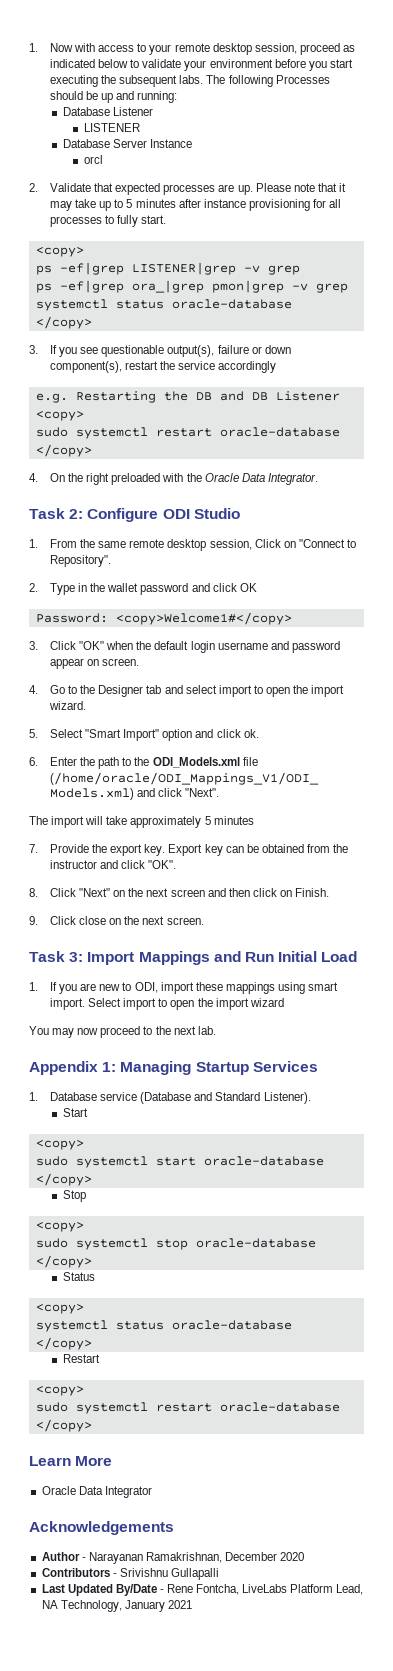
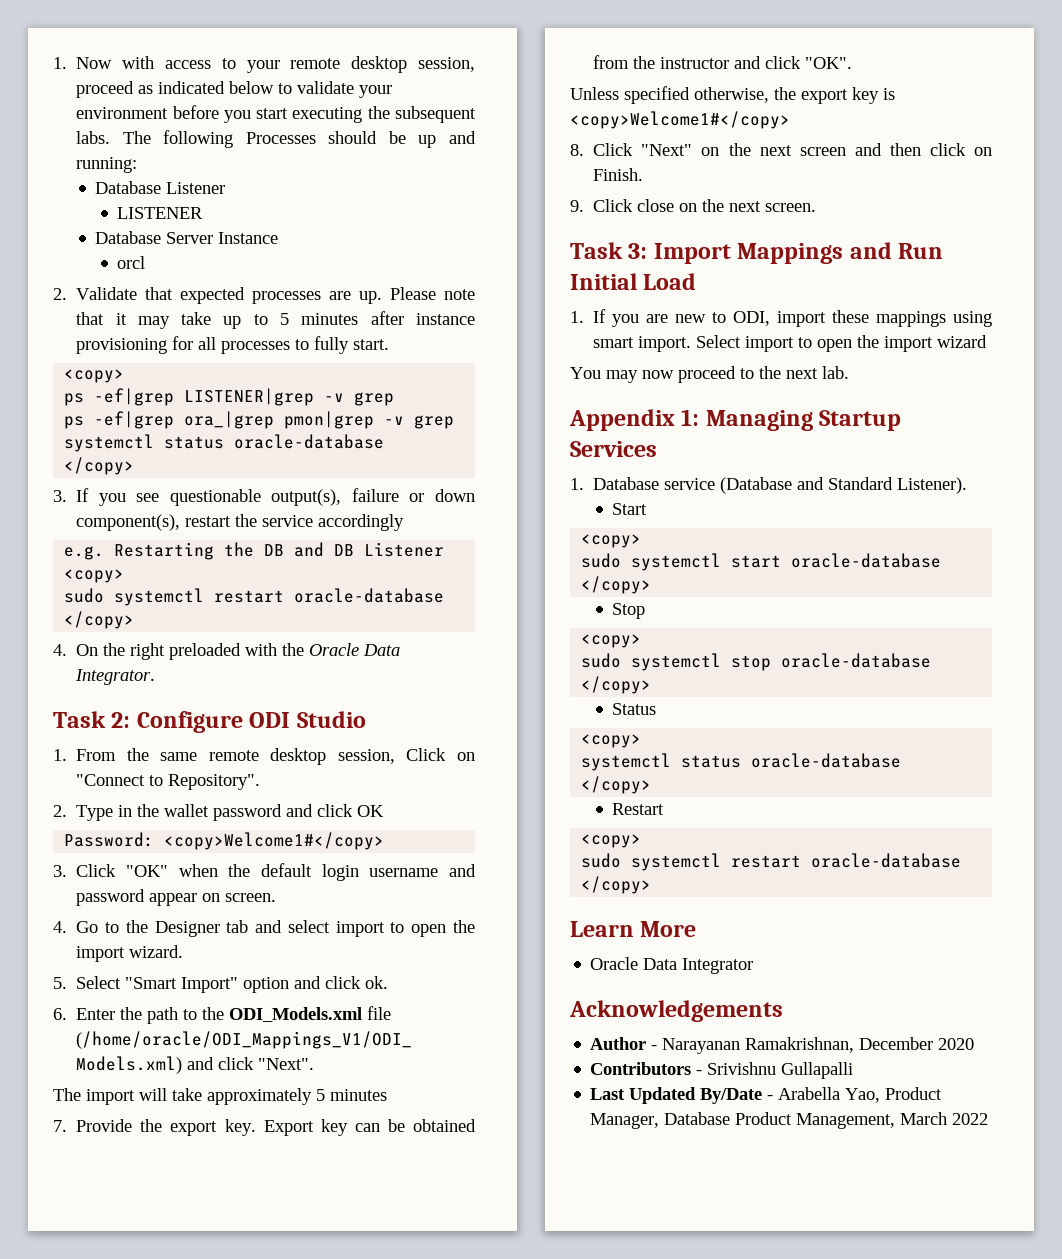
(177, 864) none -> [570,86,895,104] [570,111,790,129] // Unless specified otherwise, the export key is <copy>Welcome1#</copy>
[167,1584,364,1595] [41,1600,192,1612] Rene Fontcha, LiveLabs Platform Lead, NA Technology, January 2021 -> [778,1087,943,1103] [590,1112,989,1129] Arabella Yao, Product Manager, Database Product Management, March 2022

